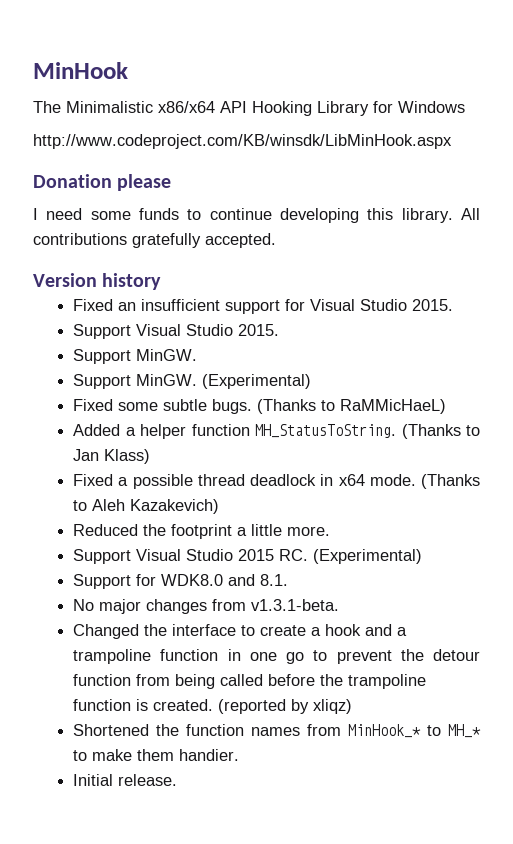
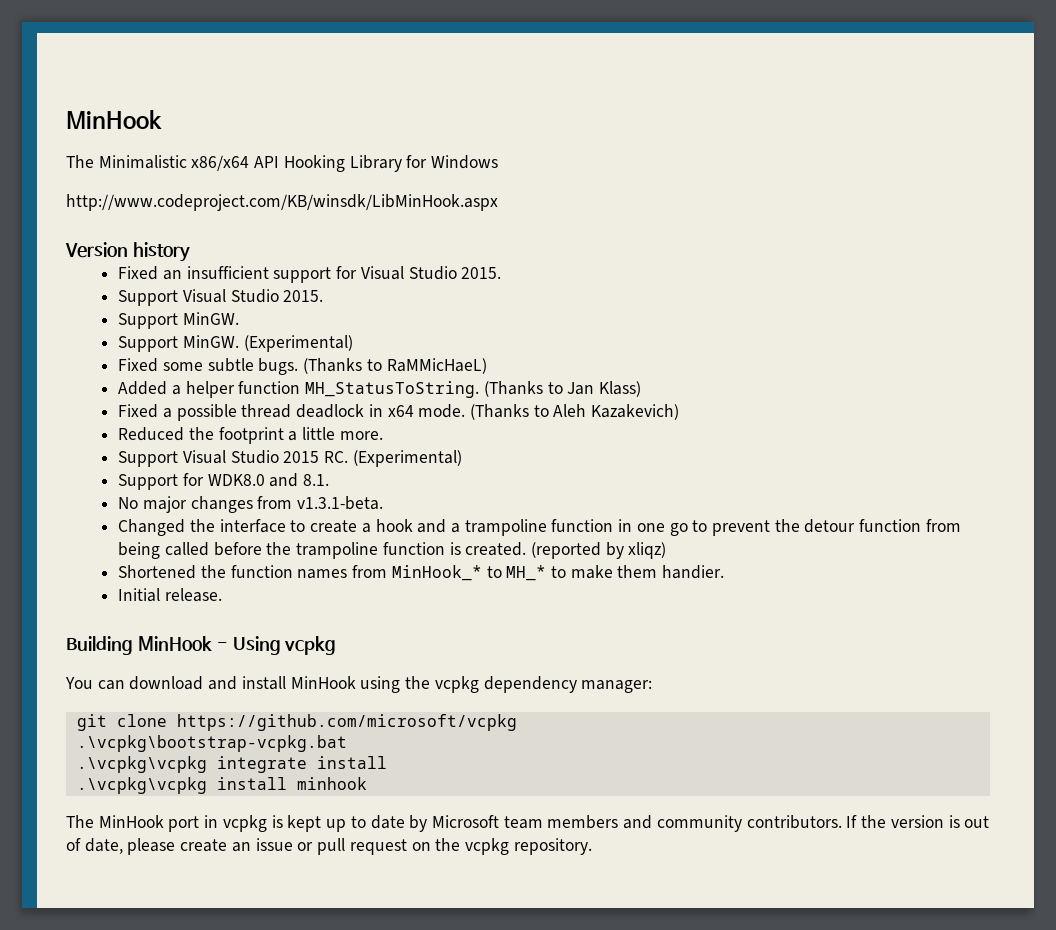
[33,174,172,191] [33,208,480,223] [33,233,276,248] // Donation please // I need some funds to continue developing this library. All contributions gratefully accepted. -> (498, 202) none
(178, 780) none -> [66,636,337,655] [65,676,653,693] [76,714,517,731] [76,735,347,752] [76,756,387,773] [76,777,367,794] [66,815,990,832] [66,838,592,855] // Building MinHook - Using vcpkg // You can download and install MinHook using the vcpkg dependency manager: // git clone https://github.com/microsoft/vcpkg // .\vcpkg\bootstrap-vcpkg.bat // .\vcpkg\vcpkg integrate install // .\vcpkg\vcpkg install minhook // The MinHook port in vcpkg is kept up to date by Microsoft team members and community contributors. If the version is out of date, please create an issue or pull request on the vcpkg repository.

